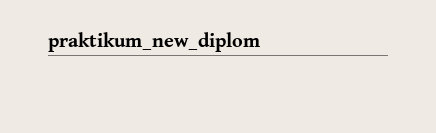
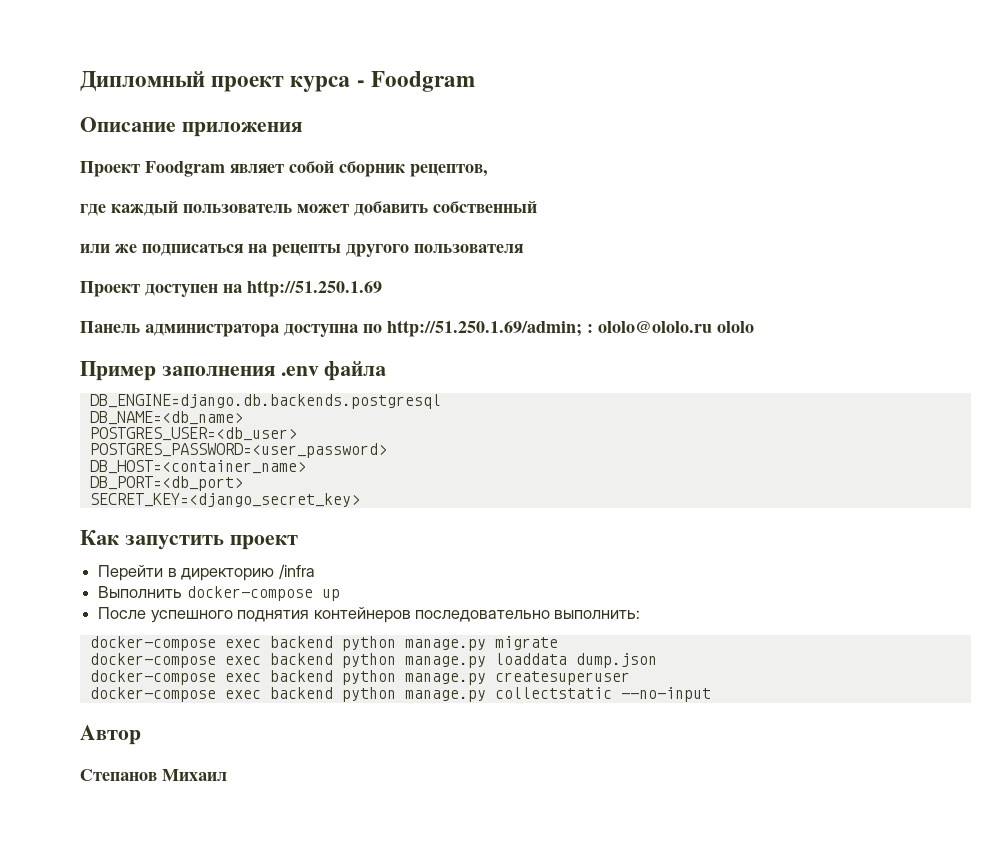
[48,32,260,52] praktikum_new_diplom -> [80,71,475,92] [80,117,302,137] [80,161,488,177] [80,201,537,216] [80,244,524,257] [80,280,382,297] [80,320,754,337] [80,361,387,381] [89,394,441,409] [89,411,243,425] [89,427,297,441] [89,443,387,458] [89,460,306,474] [89,476,243,491] [89,493,360,507] [80,530,298,550] [98,564,315,581] [98,586,340,601] [98,607,641,623] [89,636,558,651] [89,653,657,668] [89,670,630,685] [89,687,711,702] [80,725,141,745] [80,769,227,781] Дипломный проект курса - Foodgram // Описание приложения // Проект Foodgram являет собой сборник рецептов, // где каждый пользователь может добавить собственный // или же подписаться на рецепты другого пользователя // Проект доступен на http://51.250.1.69 // Панель администратора доступна по http://51.250.1.69/admin; : ololo@ololo.ru ololo // Пример заполнения .env файла // DB_ENGINE=django.db.backends.postgresql // DB_NAME=<db_name> // POSTGRES_USER=<db_user> // POSTGRES_PASSWORD=<user_password> // DB_HOST=<container_name> // DB_PORT=<db_port> // SECRET_KEY=<django_secret_key> // Как запустить проект // Перейти в директорию /infra // Выполнить docker-compose up // После успешного поднятия контейнеров последовательно выполнить: // docker-compose exec backend python manage.py migrate // docker-compose exec backend python manage.py loaddata dump.json // docker-compose exec backend python manage.py createsuperuser // docker-compose exec backend python manage.py collectstatic --no-input // Автор // Степанов Михаил

